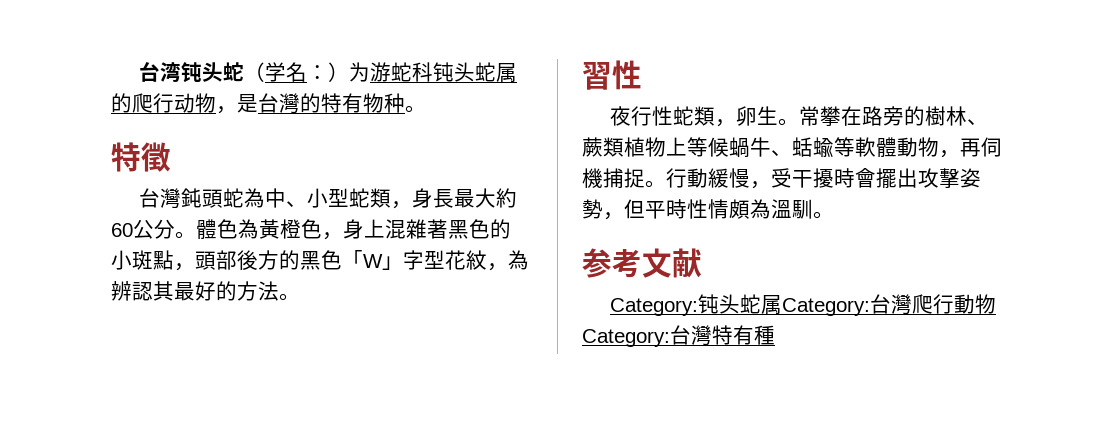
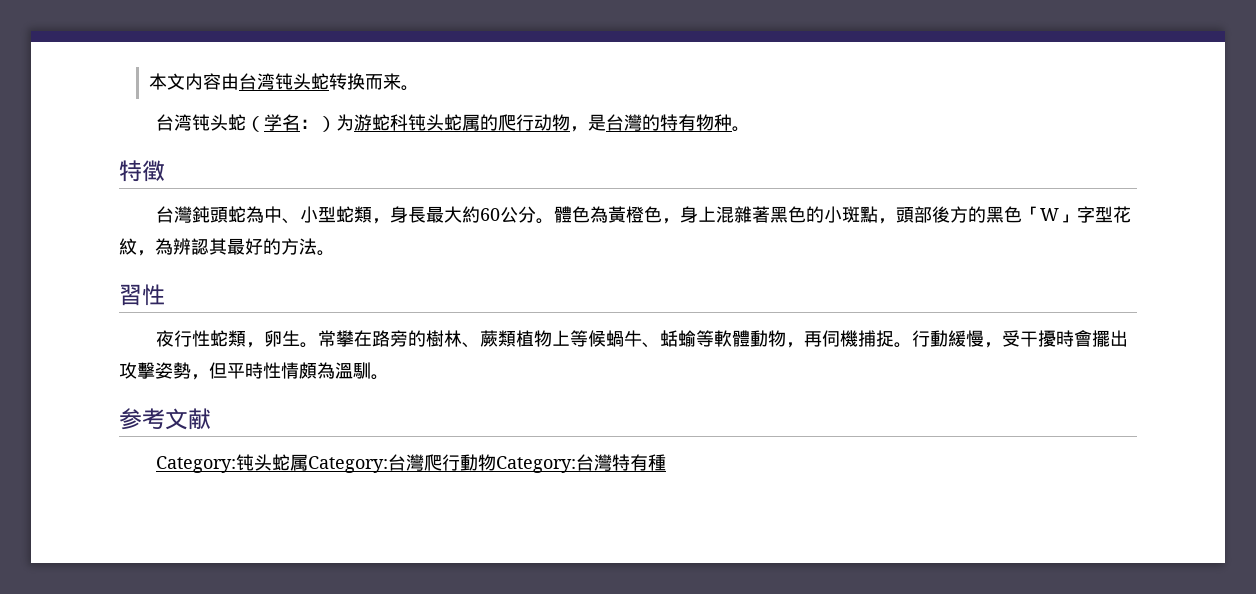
(139, 72) none -> [148,73,419,91] 本文内容由台湾钝头蛇转换而来。 //

